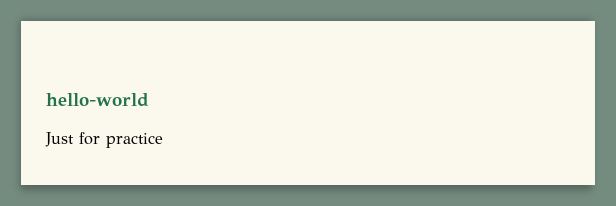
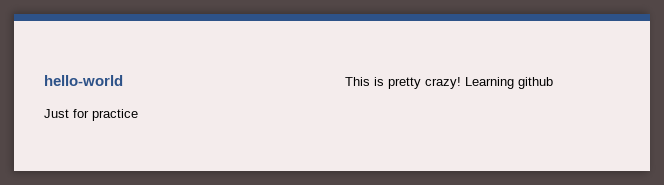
(163, 140) none -> [345,77,553,89] // This is pretty crazy! Learning github

